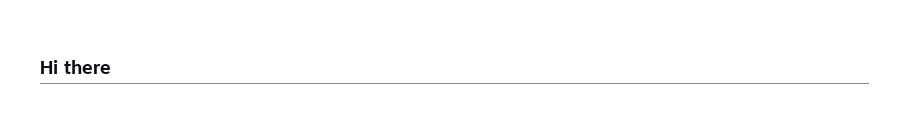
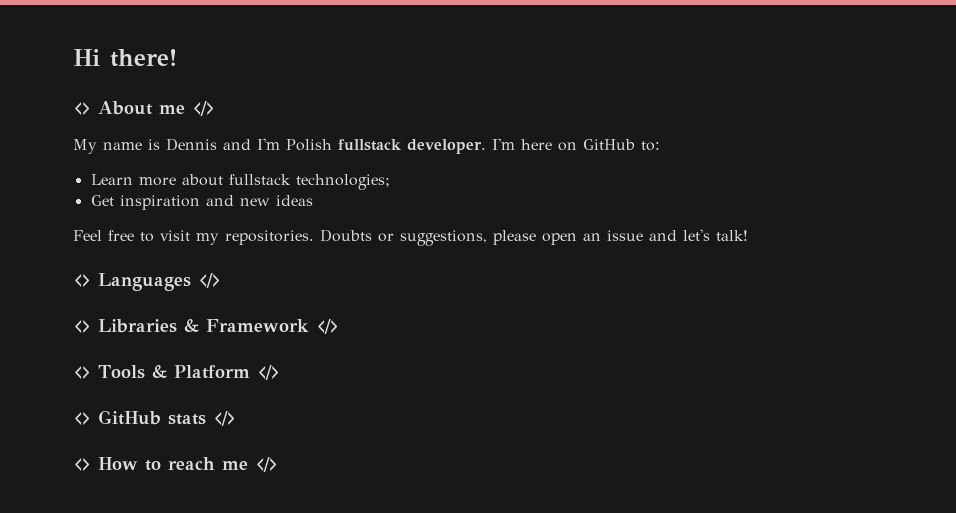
[63,60,111,74] there -> [110,49,177,67] [73,101,215,116] [73,138,660,154] [90,174,390,190] [90,195,313,210] [73,229,748,246] [73,273,221,291] [73,319,339,334] [73,365,280,380] [73,410,236,426] [73,457,278,472] there! // <> About me </> // My name is Dennis and I'm Polish fullstack developer. I'm here on GitHub to: // Learn more about fullstack technologies; // Get inspiration and new ideas // Feel free to visit my repositories. Doubts or suggestions, please open an issue and let's talk! // <> Languages </> // <> Libraries & Framework </> // <> Tools & Platform </> // <> GitHub stats </> // <> How to reach me </>

